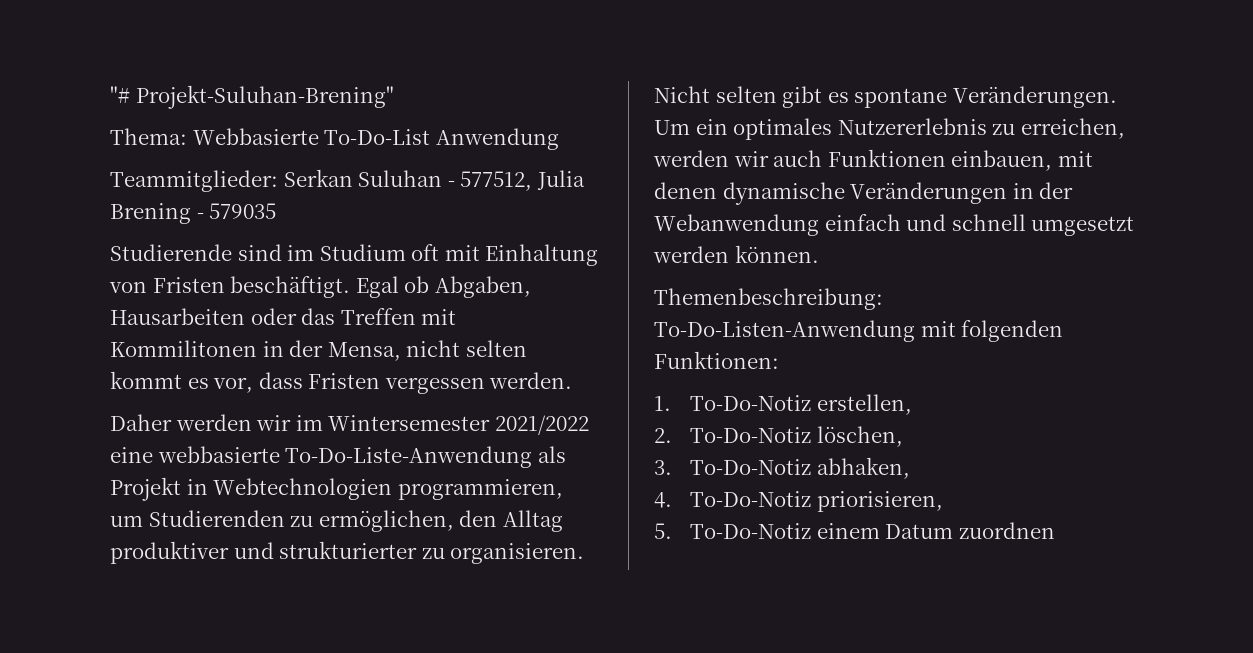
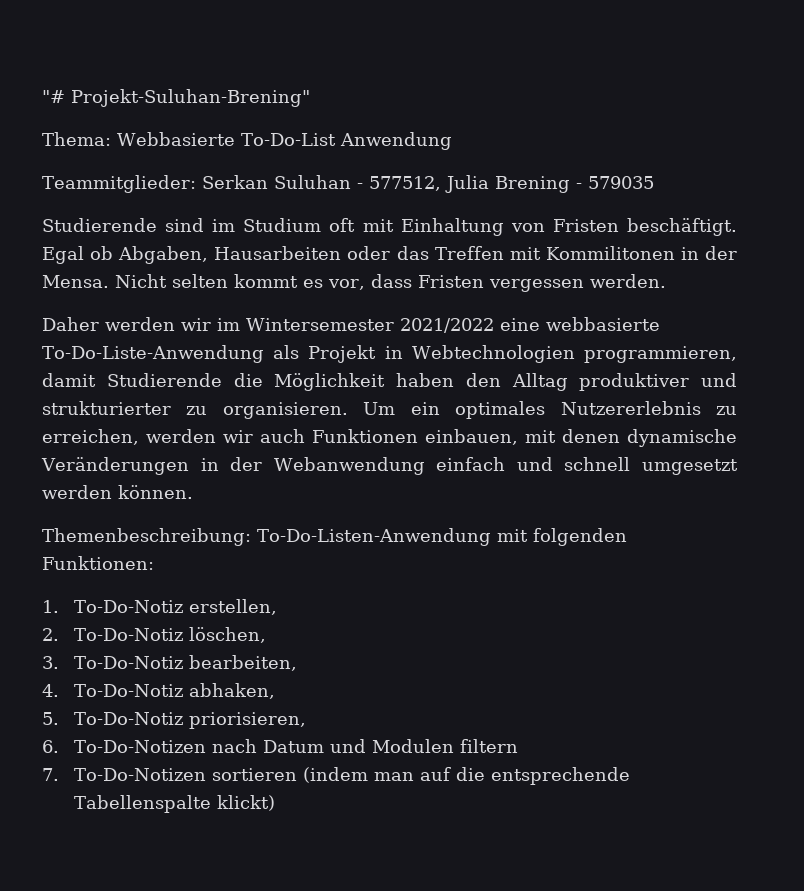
[327,340,461,361] Mensa, nicht -> [42,274,167,288] Mensa. Nicht
[110,510,454,532] um Studierenden zu ermöglichen, -> [42,373,454,391] damit Studierende die Möglichkeit haben
[654,86,1117,108] Nicht selten gibt es spontane Veränderungen. -> (348, 410) none
(812, 467) none -> [188,655,297,671] [42,684,183,697] bearbeiten, // 4. To-Do-Notiz
[654,492,672,508] 4. -> [42,712,59,725] 5.
[654,522,1056,539] 5. To-Do-Notiz einem Datum zuordnen -> [42,739,518,753] [42,767,630,785] [73,795,275,813] 6. To-Do-Notizen nach Datum und Modulen filtern // 7. To-Do-Notizen sortieren (indem man auf die entsprechende Tabellenspalte klickt)

